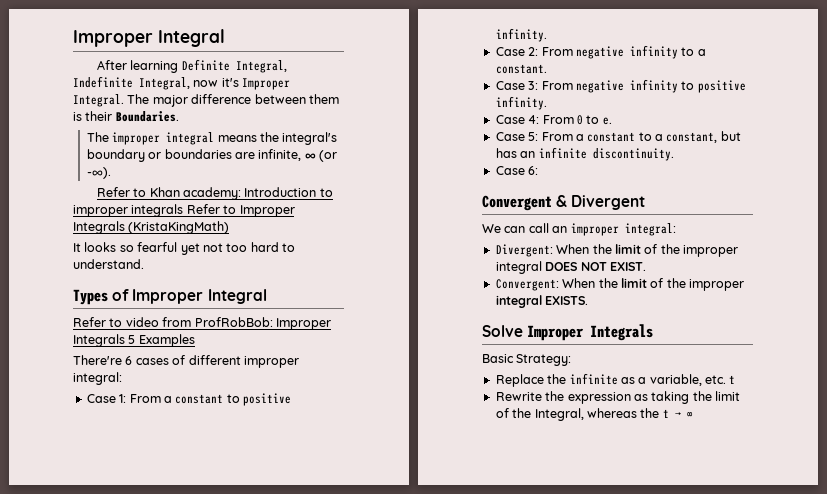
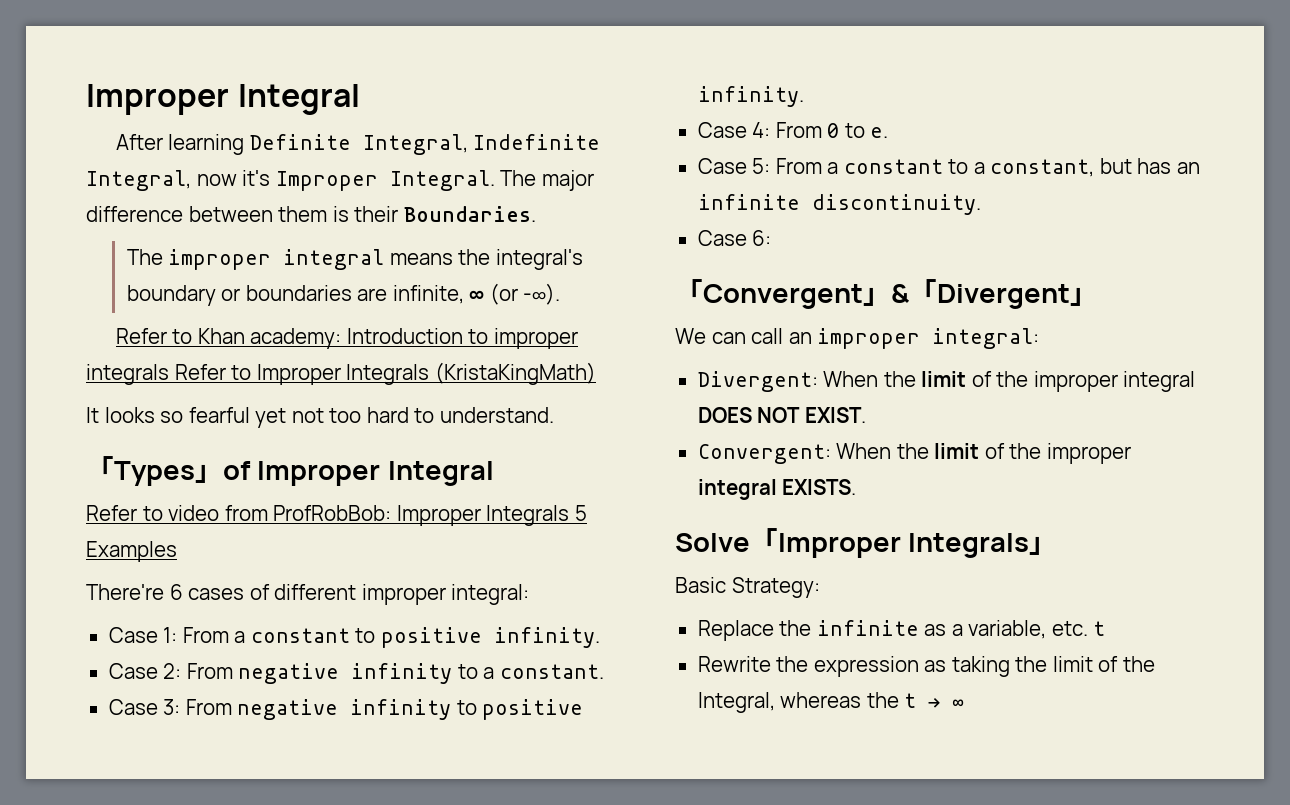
[73,289,108,305] Types -> [86,456,223,486] 「Types」
[482,195,568,211] Convergent & -> [675,279,937,309] 「Convergent」&「
(646, 202) none -> [1070,287,1098,306] 」
[527,324,654,341] Improper Integrals -> [750,528,1058,558] 「Improper Integrals」

